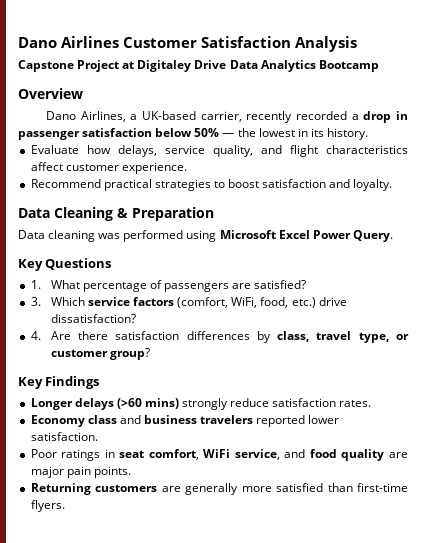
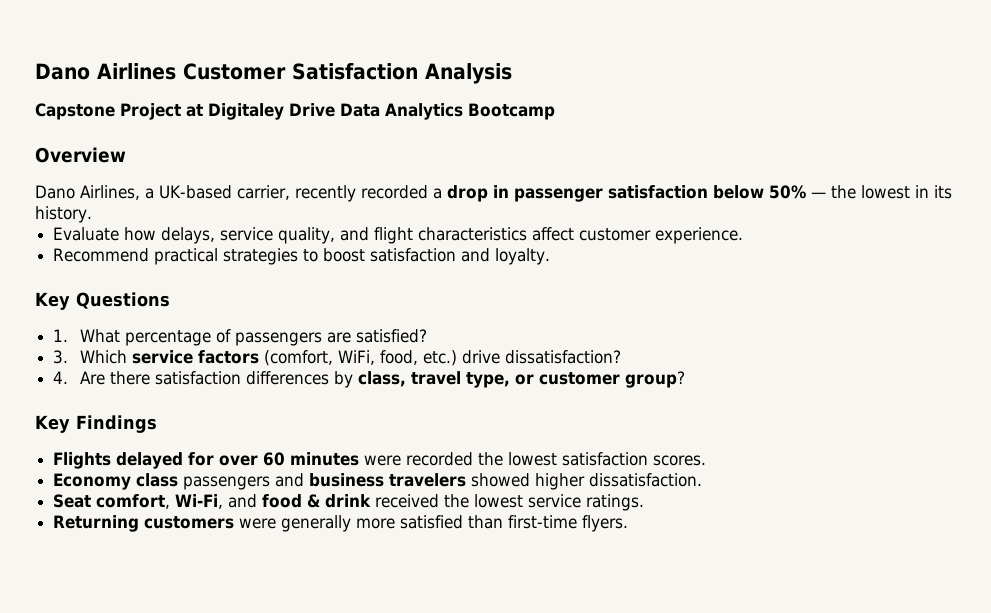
[18,207,214,221] [18,230,393,242] // Data Cleaning & Preparation // Data cleaning was performed using Microsoft Excel Power Query. -> (551, 256) none
[30,398,372,410] Longer delays (>60 mins) strongly reduce satisfaction rates. -> [53,452,707,469] Flights delayed for over 60 minutes were recorded the lowest satisfaction scores.
(117, 419) none -> [183,476,271,490] passengers
[256,415,340,427] [30,432,98,441] [30,449,409,461] [30,466,131,478] reported lower satisfaction. // Poor ratings in seat comfort, WiFi service, and food quality are major pain points. -> [471,473,703,490] [53,494,645,511] showed higher dissatisfaction. // Seat comfort, Wi-Fi, and food & drink received the lowest service ratings.
[161,486,181,492] are -> [239,518,277,529] were

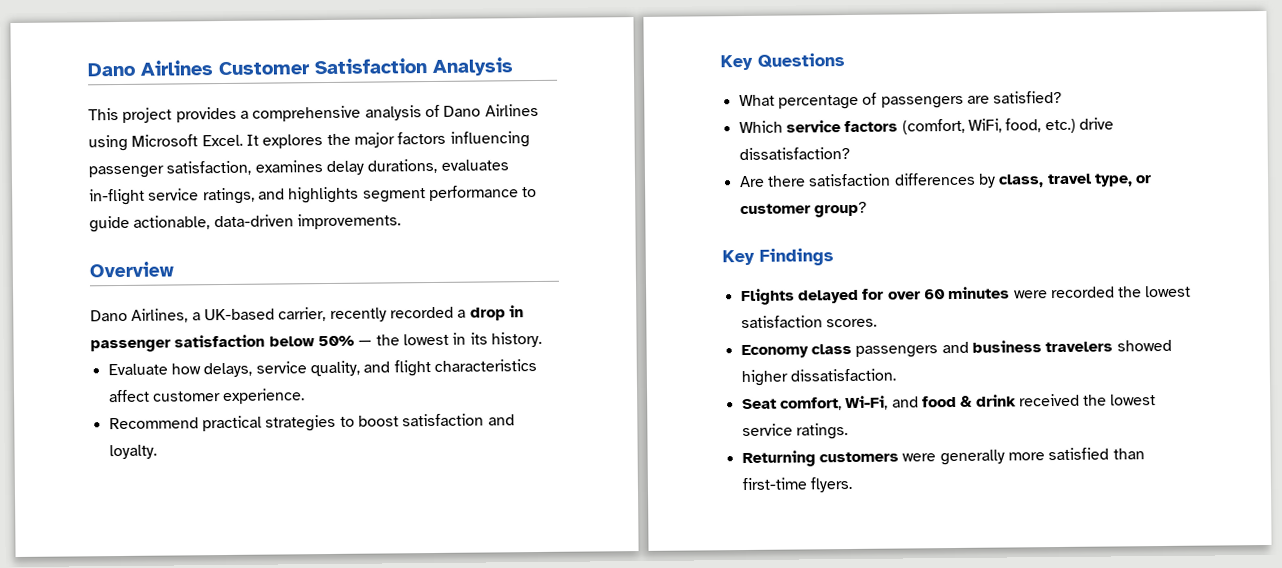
[35,103,555,120] Capstone Project at Digitaley Drive Data Analytics Bootcamp -> [88,103,539,123] [88,131,530,152] [88,158,509,179] [89,185,538,206] [89,213,401,233] This project provides a comprehensive analysis of Dano Airlines using Microsoft Excel. It explores the major factors influencing passenger satisfaction, examines delay durations, evaluates in-flight service ratings, and highlights segment performance to guide actionable, data-driven improvements.
[53,329,69,342] 1. -> (845, 60) none
[53,350,69,364] 3. -> (1063, 97) none
[53,371,69,384] 4. -> (850, 153) none

